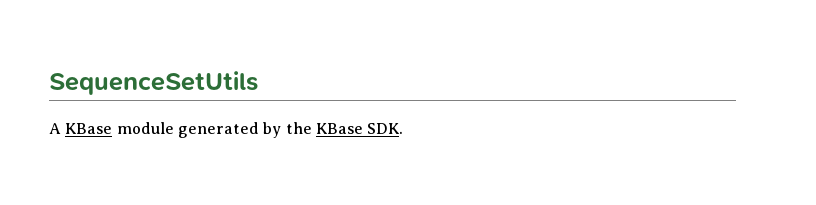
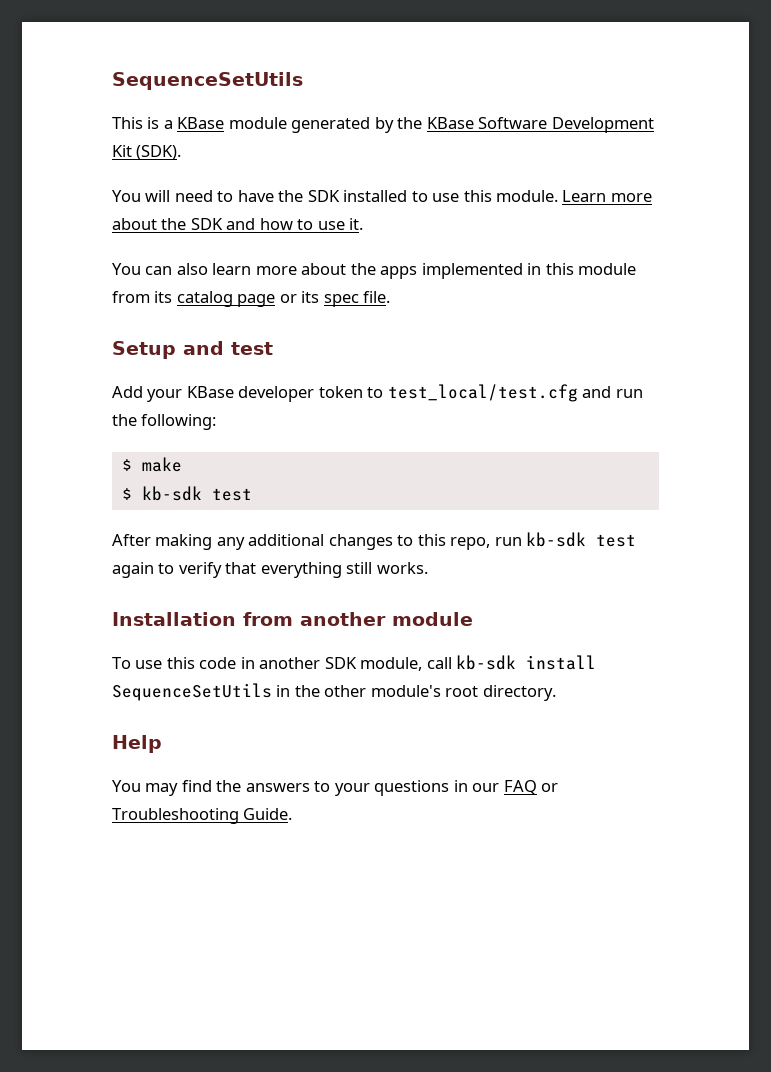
[49,123,61,134] A -> [112,117,173,129] This is a
[367,123,404,134] SDK. -> [478,117,654,133] [112,145,182,160] [112,190,652,202] [112,218,364,230] [112,263,637,279] [112,291,391,307] [112,341,273,359] [112,384,643,402] [112,414,217,430] [121,457,182,472] [121,486,252,501] [112,532,637,550] [112,562,428,578] [112,612,473,626] [112,655,597,671] [112,683,556,701] [112,735,162,753] [112,780,559,796] [112,808,293,824] Software Development Kit (SDK). // You will need to have the SDK installed to use this module. Learn more about the SDK and how to use it. // You can also learn more about the apps implemented in this module from its catalog page or its spec file. // Setup and test // Add your KBase developer token to test_local/test.cfg and run the following: // $ make // $ kb-sdk test // After making any additional changes to this repo, run kb-sdk test again to verify that everything still works. // Installation from another module // To use this code in another SDK module, call kb-sdk install SequenceSetUtils in the other module's root directory. // Help // You may find the answers to your questions in our FAQ or Troubleshooting Guide.

